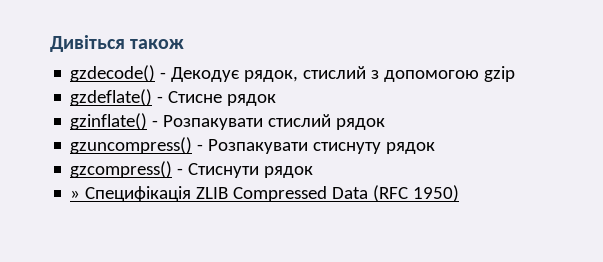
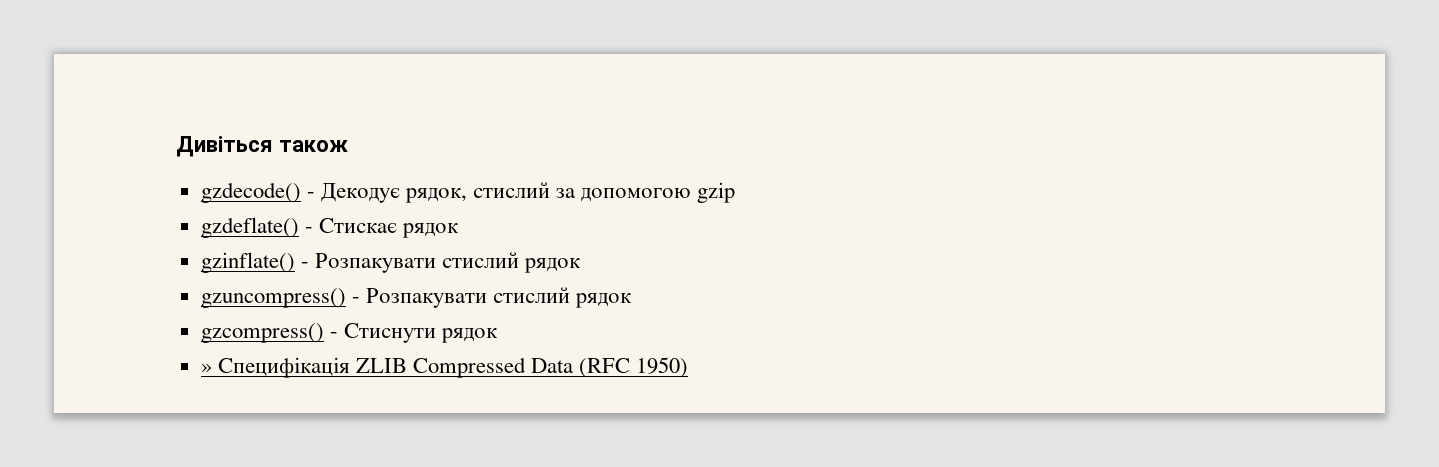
[371,70,380,79] з -> [556,188,577,198] за
[168,91,223,103] Стисне -> [318,218,397,233] Стискає
[313,142,382,154] стиснуту -> [492,287,570,303] стислий

